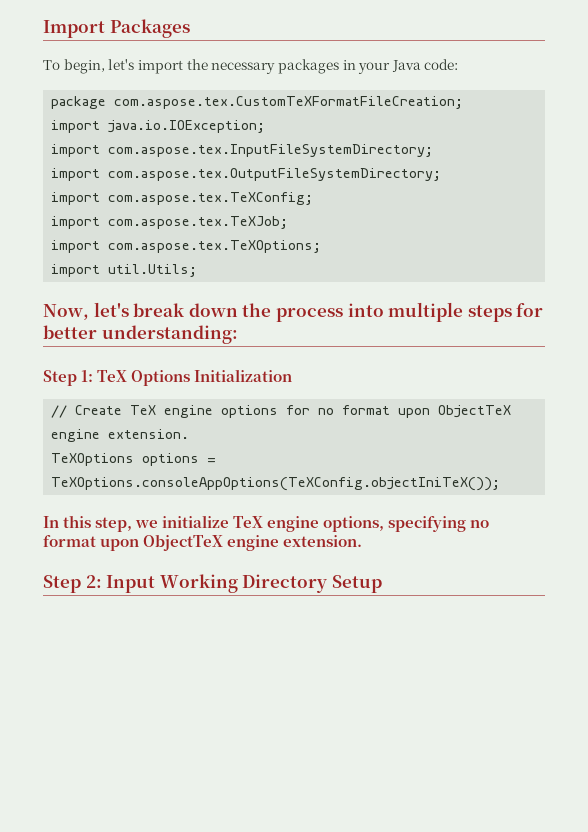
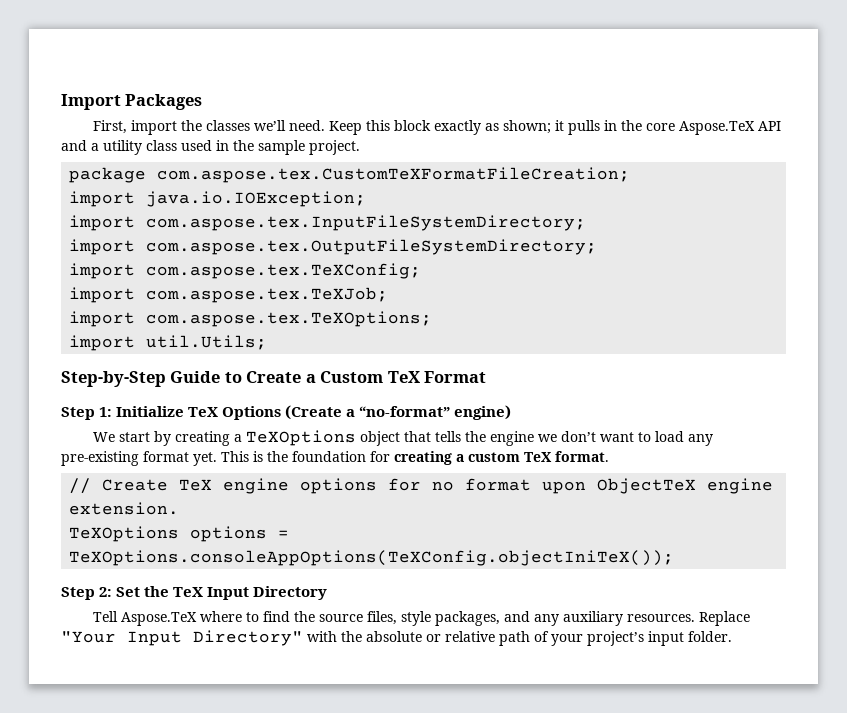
[43,59,459,74] To begin, let's import the necessary packages in your Java code: -> [92,120,781,135] [61,140,360,155] First, import the classes we’ll need. Keep this block exactly as shown; it pulls in the core Aspose.TeX API and a utility class used in the sample project.
[43,302,544,322] [43,325,238,344] Now, let's break down the process into multiple steps for better understanding: -> [61,371,487,387] Step‑by‑Step Guide to Create a Custom TeX Format
(94, 376) none -> [116,406,185,417] Initialize
[194,369,293,382] Initialization -> [285,405,512,420] [92,430,713,446] [61,451,609,466] (Create a “no‑format” engine) // We start by creating a TeXOptions object that tells the engine we don’t want to load any pre‑existing format yet. This is the foundation for creating a custom TeX format.
[43,515,490,532] [43,535,363,551] [43,574,382,593] In this step, we initialize TeX engine options, specifying no format upon ObjectTeX engine extension. // Step 2: Input Working Directory Setup -> [61,586,328,600] [92,611,750,626] [61,630,732,646] Step 2: Set the TeX Input Directory // Tell Aspose.TeX where to find the source files, style packages, and any auxiliary resources. Replace "Your Input Directory" with the absolute or relative path of your project’s input folder.

